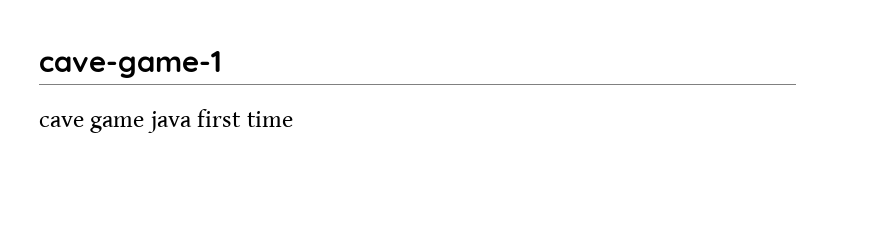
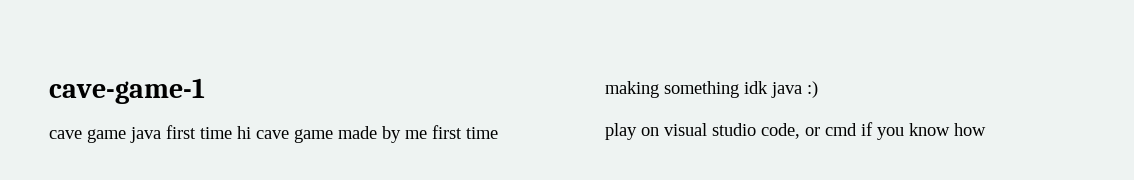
(293, 119) none -> [237,125,498,143] [605,81,818,98] [605,122,986,140] hi cave game made by me first time making something idk java :) // play on visual studio code, or cmd if you know how

